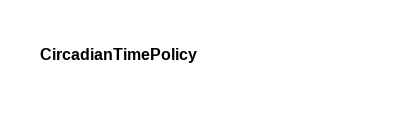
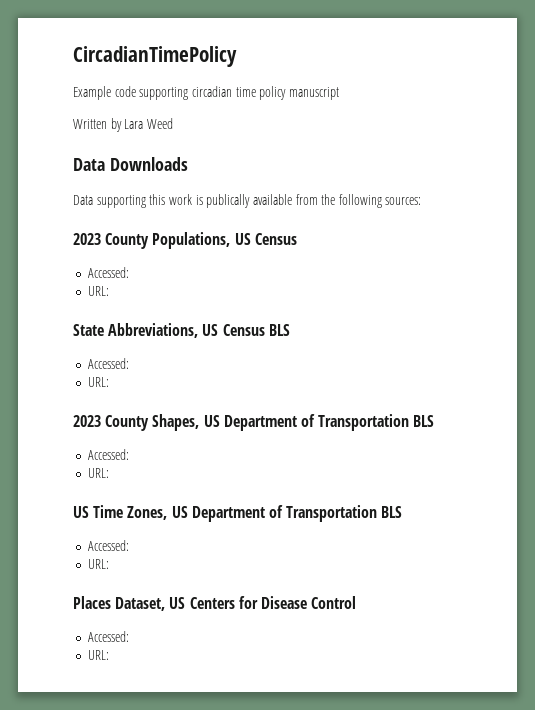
(197, 55) none -> [73,86,339,100] [73,118,173,132] [73,157,188,171] [73,194,422,208] [73,232,297,249] [87,267,129,278] [87,286,109,296] [73,323,290,338] [87,358,129,369] [87,377,109,387] [73,414,435,431] [87,449,129,460] [87,468,109,478] [73,505,403,522] [87,540,129,551] [87,559,109,569] [73,596,357,611] [87,631,129,642] [87,650,109,660] // Example code supporting circadian time policy manuscript // Written by Lara Weed // Data Downloads // Data supporting this work is publically available from the following sources: // 2023 County Populations, US Census // Accessed: // URL: // State Abbreviations, US Census BLS // Accessed: // URL: // 2023 County Shapes, US Department of Transportation BLS // Accessed: // URL: // US Time Zones, US Department of Transportation BLS // Accessed: // URL: // Places Dataset, US Centers for Disease Control // Accessed: // URL:

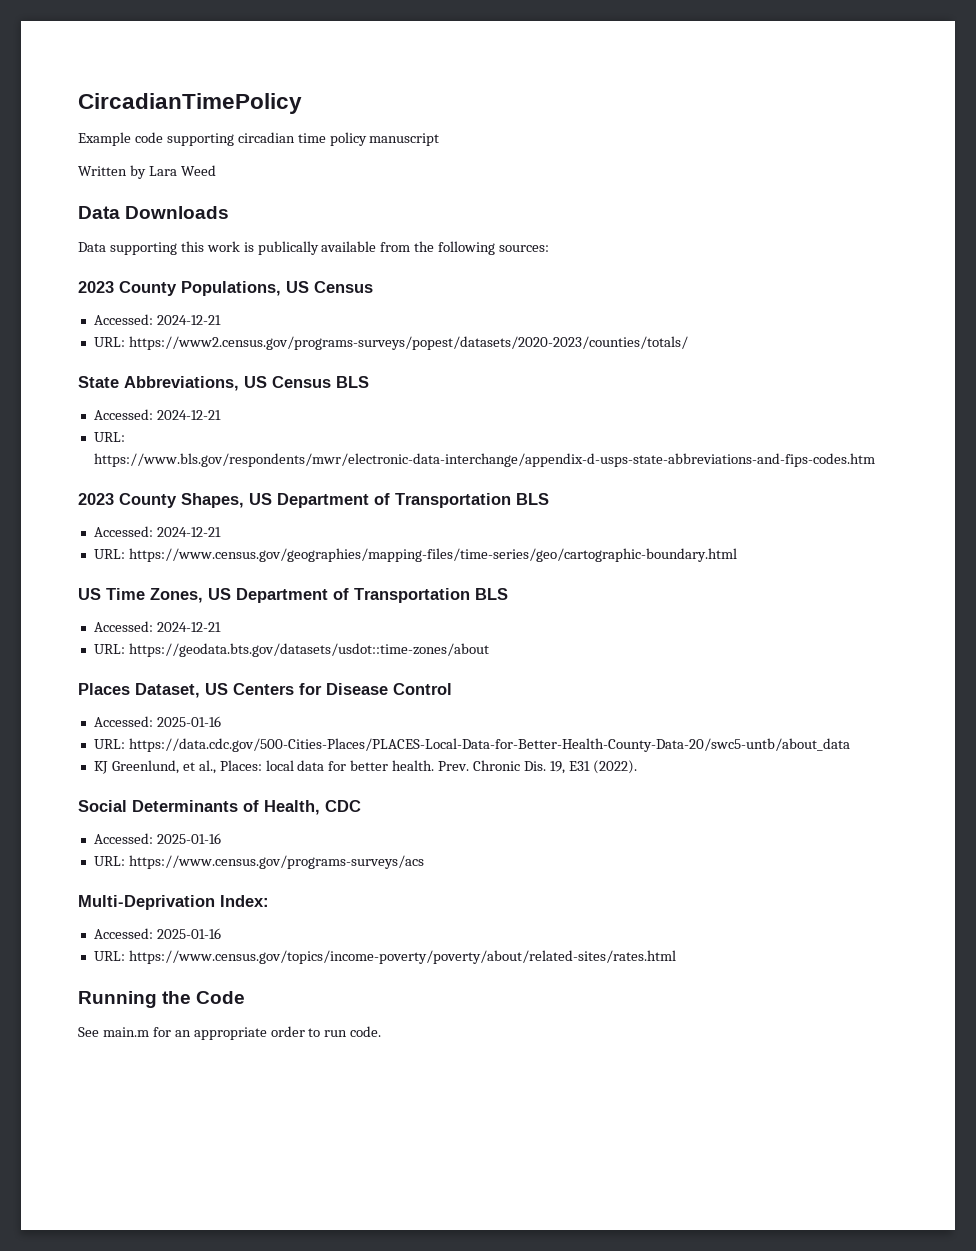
[87,286,109,296] // URL: -> [156,315,221,325] [93,336,688,350] 2024-12-21 // URL: https://www2.census.gov/programs-surveys/popest/datasets/2020-2023/counties/totals/
[87,377,109,387] // URL: -> [156,410,221,420] [93,432,125,442] [93,453,875,467] 2024-12-21 // URL: https://www.bls.gov/respondents/mwr/electronic-data-interchange/appendix-d-usps-state-abbreviations-and-fips-codes.htm
[87,468,109,478] // URL: -> [156,527,221,537] [93,548,737,562] 2024-12-21 // URL: https://www.census.gov/geographies/mapping-files/time-series/geo/cartographic-boundary.html
[87,559,109,569] // URL: -> [156,622,221,632] [93,643,489,657] 2024-12-21 // URL: https://geodata.bts.gov/datasets/usdot::time-zones/about
[87,650,109,660] // URL: -> [156,716,221,727] [93,738,850,752] [93,760,637,774] [78,800,361,815] [93,833,221,844] [93,855,424,869] [78,895,269,910] [93,928,221,939] [93,950,676,964] [78,991,246,1008] [78,1026,382,1040] 2025-01-16 // URL: https://data.cdc.gov/500-Cities-Places/PLACES-Local-Data-for-Better-Health-County-Data-20/swc5-untb/about_data // KJ Greenlund, et al., Places: local data for better health. Prev. Chronic Dis. 19, E31 (2022). // Social Determinants of Health, CDC // Accessed: 2025-01-16 // URL: https://www.census.gov/programs-surveys/acs // Multi-Deprivation Index: // Accessed: 2025-01-16 // URL: https://www.census.gov/topics/income-poverty/poverty/about/related-sites/rates.html // Running the Code // See main.m for an appropriate order to run code.

